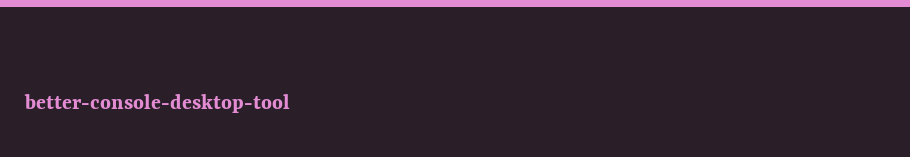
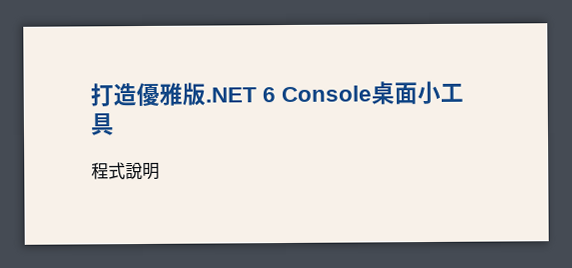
[24,94,290,113] better-console-desktop-tool -> [90,80,465,107] [90,113,115,136] [91,162,160,181] 打造優雅版.NET 6 Console桌面小工具 // 程式說明

